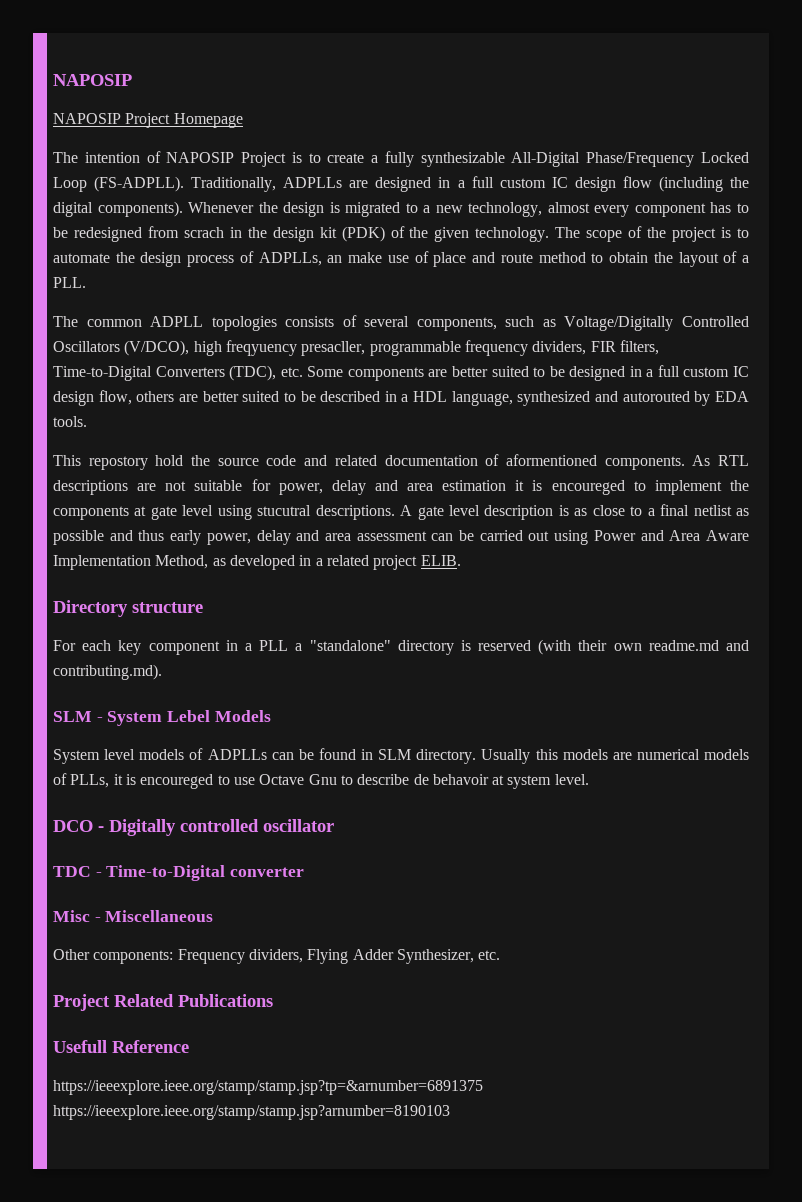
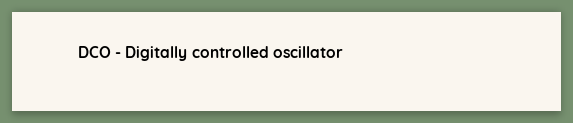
[53,74,132,86] [53,113,243,128] [53,151,749,167] [53,176,749,192] [53,201,749,217] [53,226,749,242] [53,251,749,267] [53,277,86,288] [53,315,749,331] [53,340,659,356] [53,365,749,381] [53,390,749,406] [53,416,87,427] [53,454,750,470] [53,479,749,495] [53,504,750,520] [53,530,749,545] [53,555,461,570] [53,600,203,617] [53,639,749,655] [53,664,162,680] [53,710,271,726] [53,748,749,764] [53,773,589,789] NAPOSIP // NAPOSIP Project Homepage // The intention of NAPOSIP Project is to create a fully synthesizable All-Digital Phase/Frequency Locked Loop (FS-ADPLL). Traditionally, ADPLLs are designed in a full custom IC design flow (including the digital components). Whenever the design is migrated to a new technology, almost every component has to be redesigned from scrach in the design kit (PDK) of the given technology. The scope of the project is to automate the design process of ADPLLs, an make use of place and route method to obtain the layout of a PLL. // The common ADPLL topologies consists of several components, such as Voltage/Digitally Controlled Oscillators (V/DCO), high freqyuency presacller, programmable frequency dividers, FIR filters, Time-to-Digital Converters (TDC), etc. Some components are better suited to be designed in a full custom IC design flow, others are better suited to be described in a HDL language, synthesized and autorouted by EDA tools. // This repostory hold the source code and related documentation of aformentioned components. As RTL descriptions are not suitable for power, delay and area estimation it is encoureged to implement the components at gate level using stucutral descriptions. A gate level description is as close to a final netlist as possible and thus early power, delay and area assessment can be carried out using Power and Area Aware Implementation Method, as developed in a related project ELIB. // Directory structure // For each key component in a PLL a "standalone" directory is reserved (with their own readme.md and contributing.md). // SLM - System Lebel Models // System level models of ADPLLs can be found in SLM directory. Usually this models are numerical models of PLLs, it is encoureged to use Octave Gnu to describe de behavoir at system level. // -> (78, 52) none
[53,865,305,881] [53,910,214,922] [53,949,501,964] [53,994,273,1011] [53,1040,189,1053] [53,1080,483,1095] [53,1105,450,1120] // TDC - Time-to-Digital converter // Misc - Miscellaneous // Other components: Frequency dividers, Flying Adder Synthesizer, etc. // Project Related Publications // Usefull Reference // https://ieeexplore.ieee.org/stamp/stamp.jsp?tp=&arnumber=6891375 https://ieeexplore.ieee.org/stamp/stamp.jsp?arnumber=8190103 -> (343, 52) none

